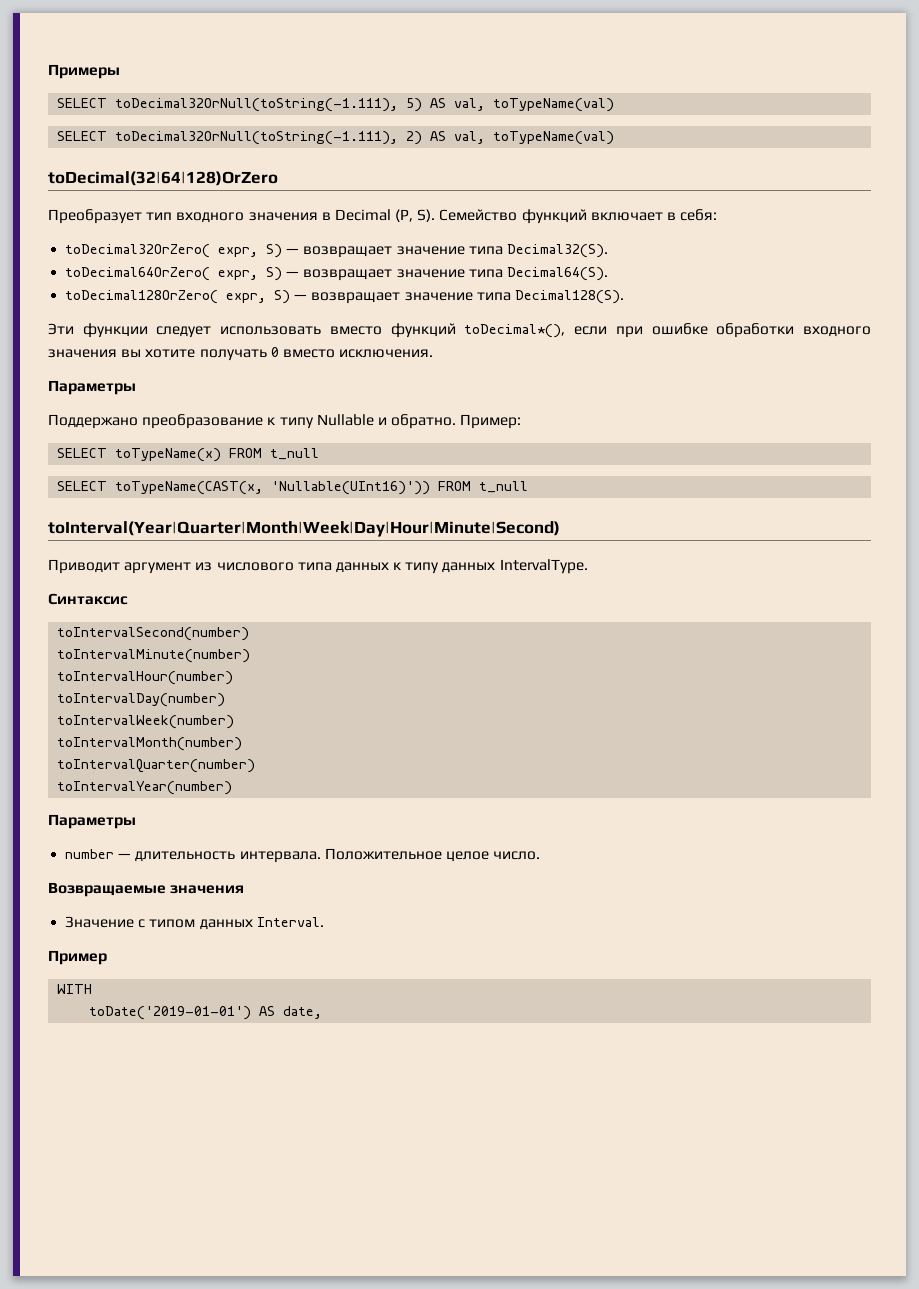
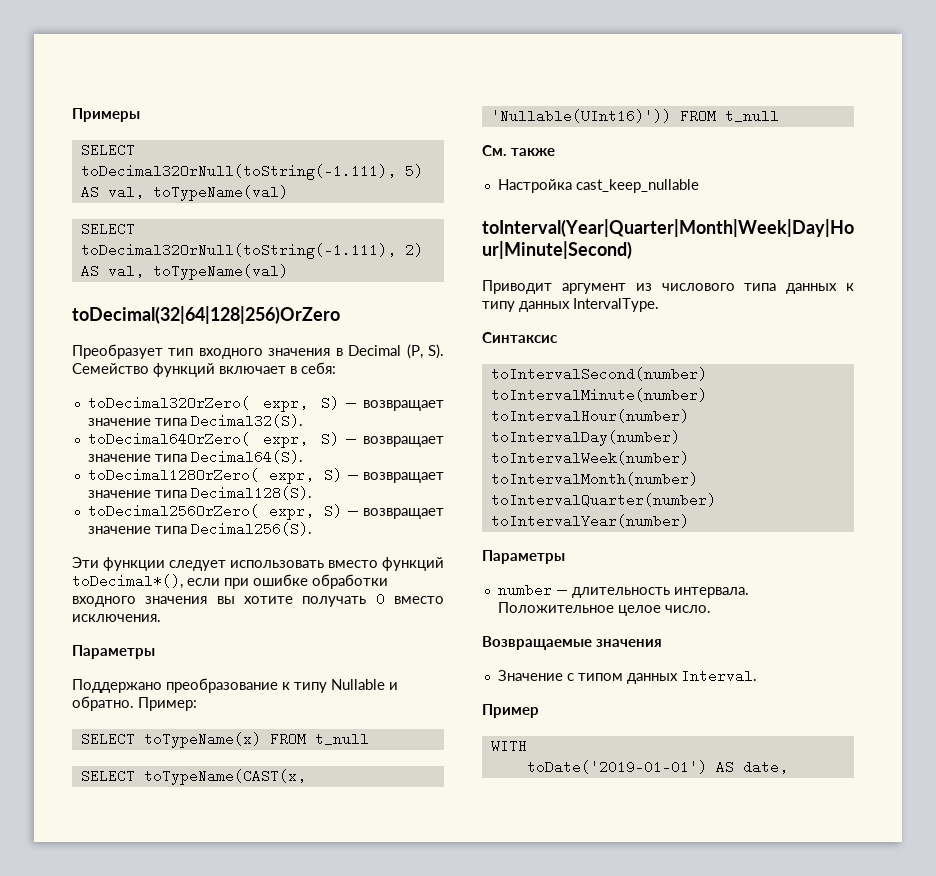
[48,171,278,186] toDecimal(32|64|128)OrZero -> [72,306,340,324] toDecimal(32|64|128|256)OrZero
(624, 297) none -> [87,504,444,520] [87,522,312,536] // toDecimal256OrZero( expr, S) — возвращает значение типа Decimal256(S).
(529, 487) none -> [482,145,555,156] [497,179,699,193] // См. также // Настройка cast_keep_nullable

